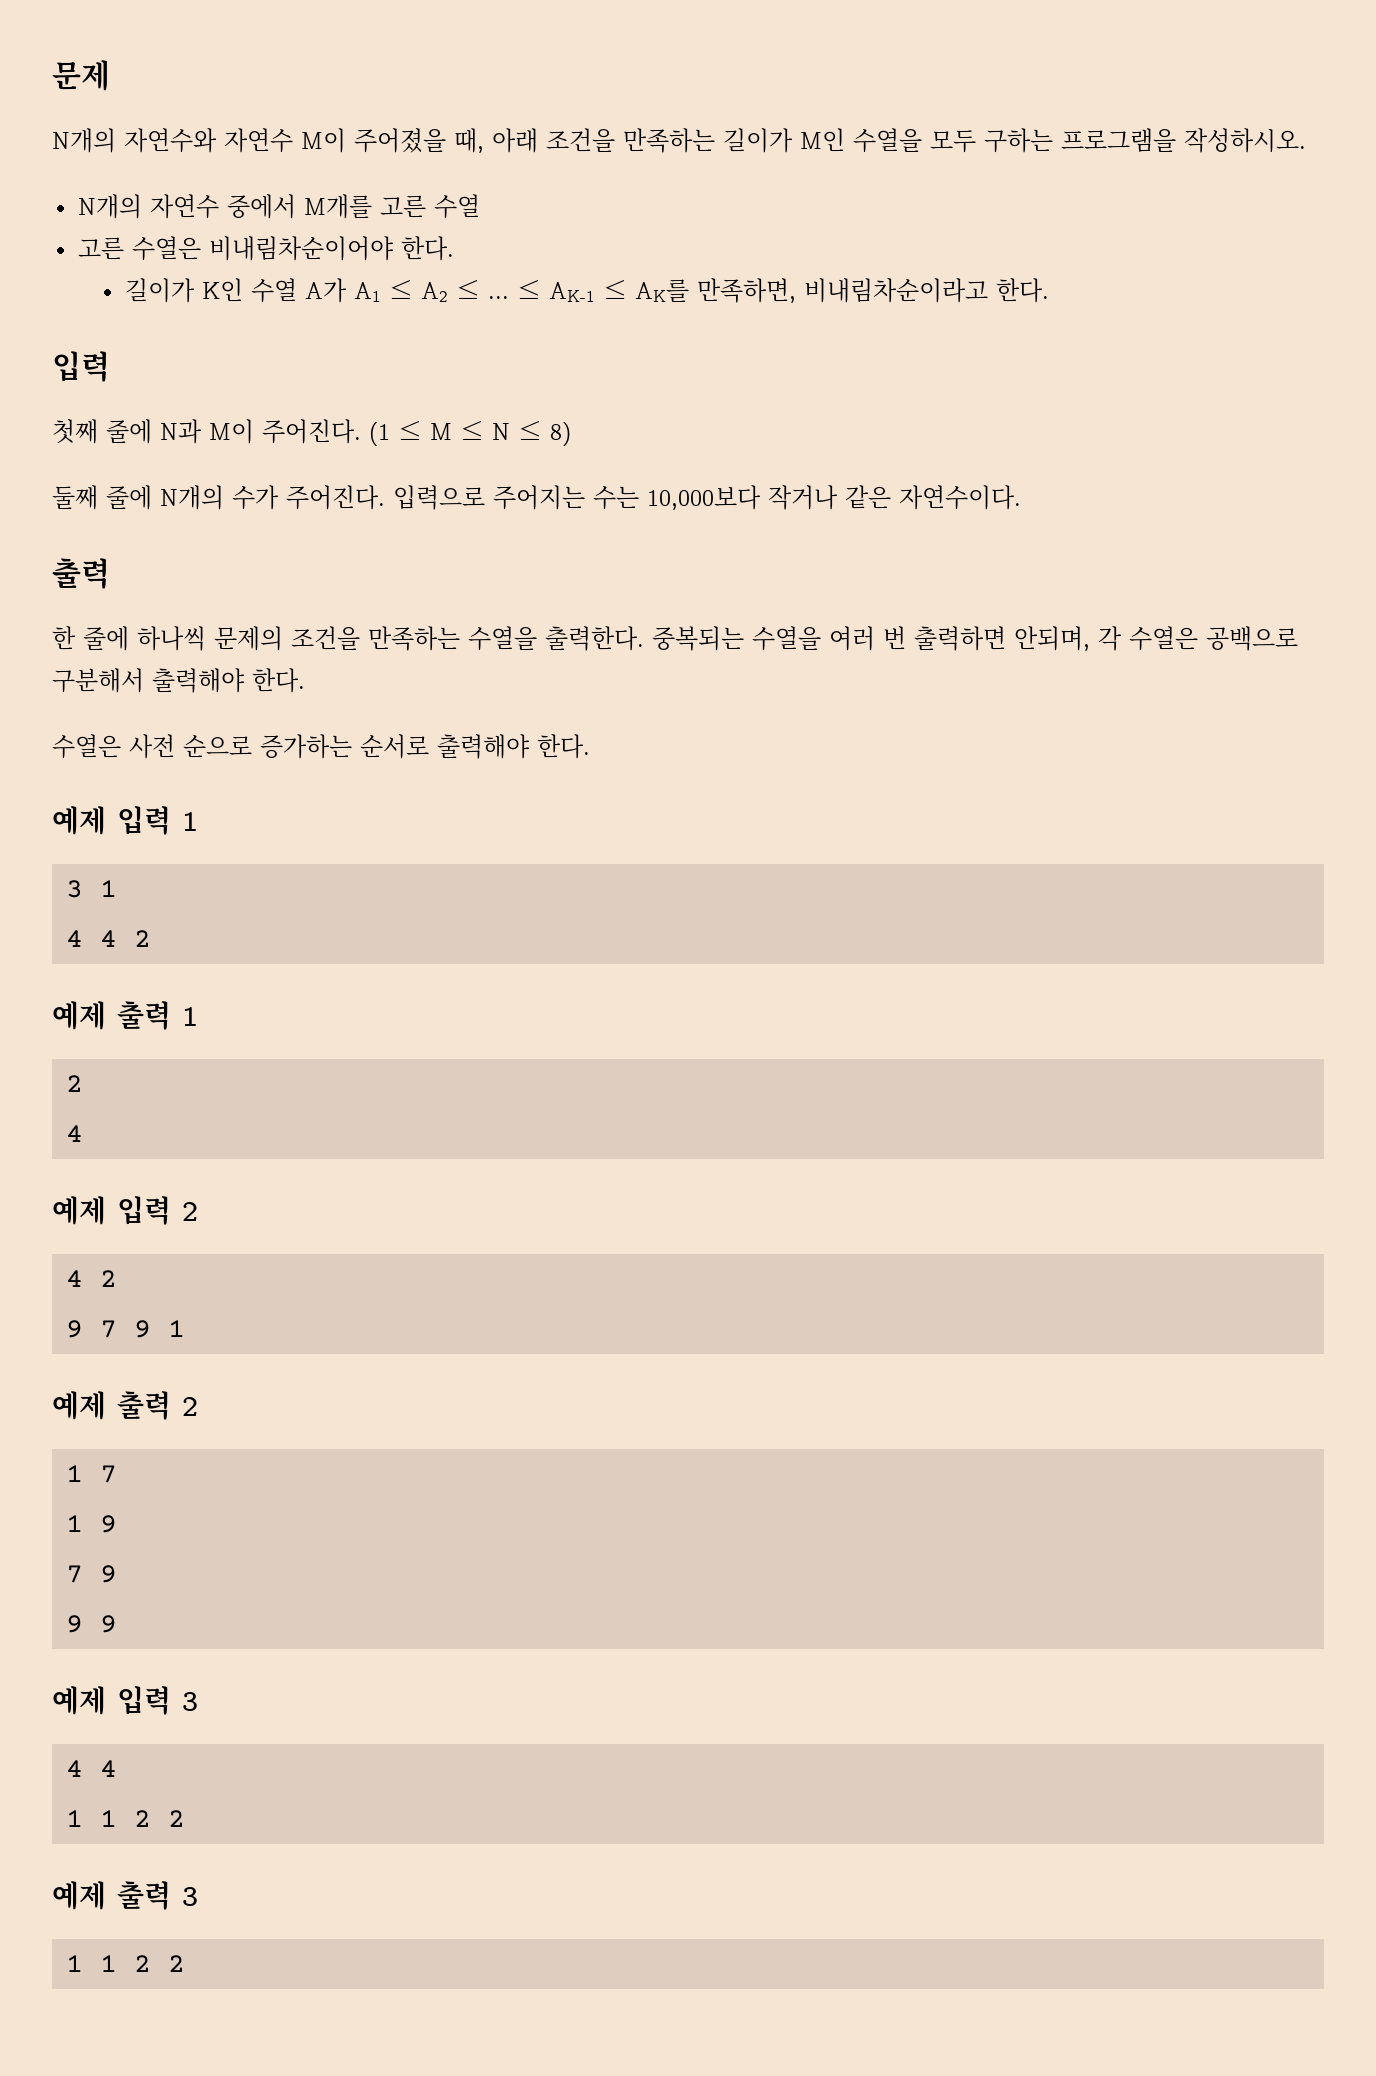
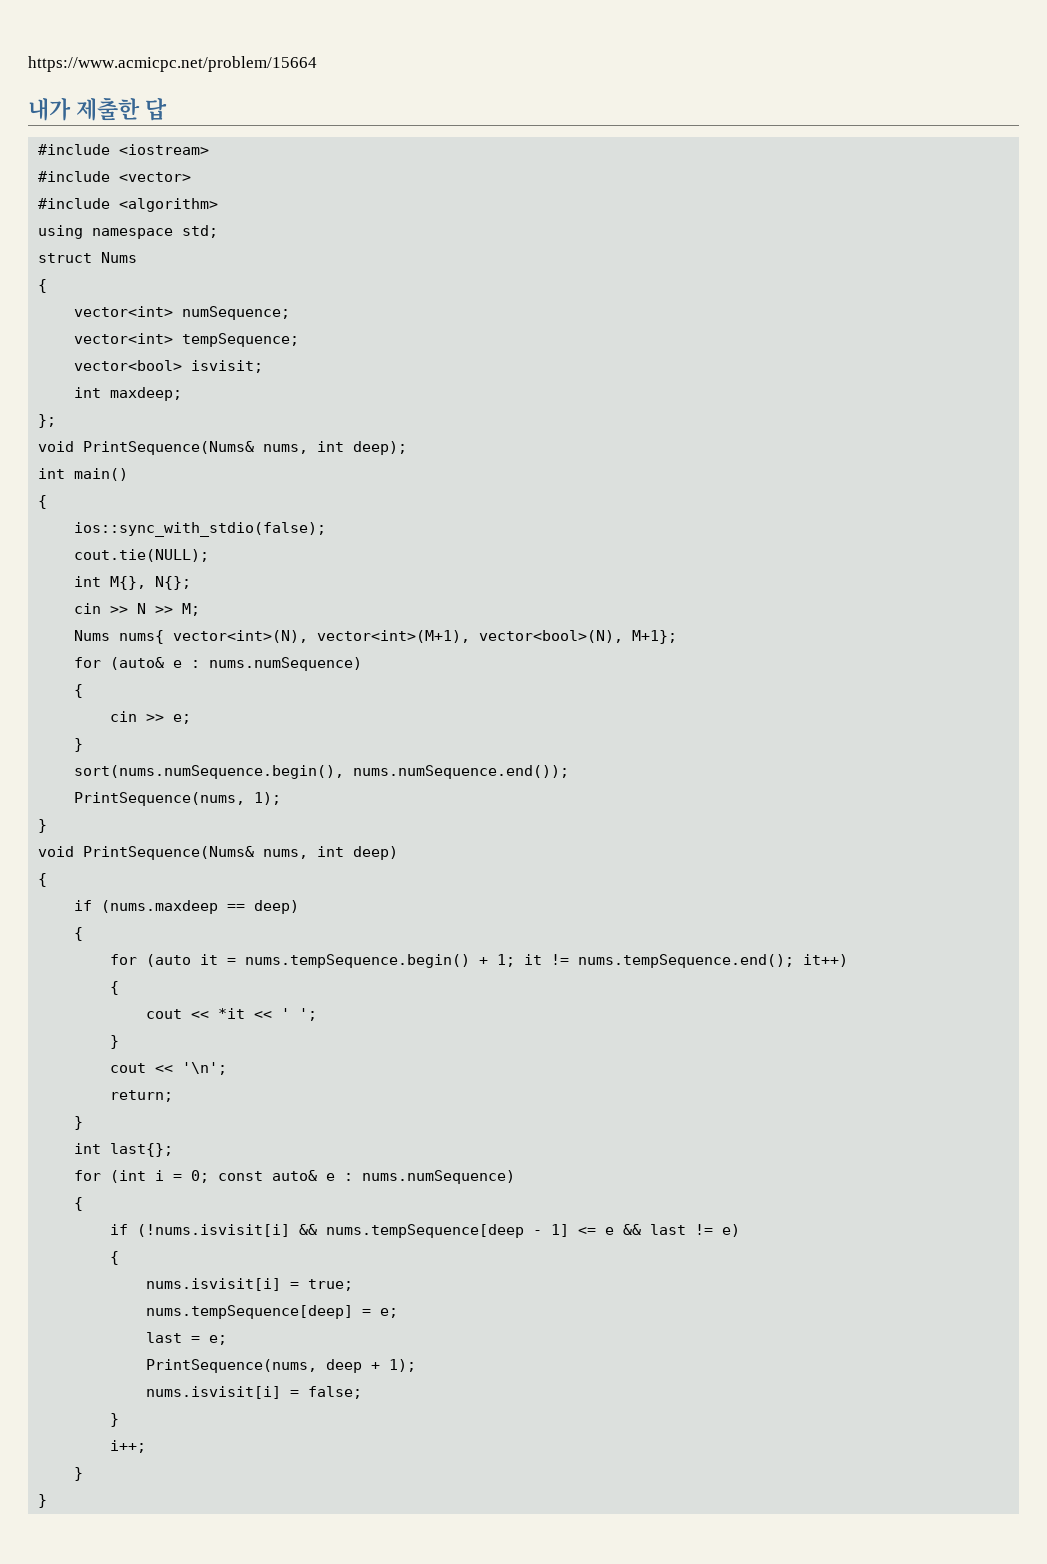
[52,60,110,91] [52,128,1306,153] [78,194,481,219] [78,236,455,261] [125,278,1050,303] [52,351,110,382] [52,419,571,446] [52,485,1021,510] [52,558,110,589] [52,626,1298,651] [52,668,305,693] [52,734,590,759] [52,806,198,835] [66,879,118,898] [66,930,152,947] [52,1001,198,1030] [66,1075,84,1092] [66,1125,84,1142] [52,1196,198,1225] [66,1270,118,1287] [66,1319,186,1338] [52,1391,198,1420] [66,1464,118,1483] [66,1514,118,1533] [66,1565,118,1583] [66,1615,118,1633] [52,1686,198,1715] [66,1760,118,1777] [66,1809,186,1827] [52,1881,198,1910] [66,1954,186,1972] 문제 // N개의 자연수와 자연수 M이 주어졌을 때, 아래 조건을 만족하는 길이가 M인 수열을 모두 구하는 프로그램을 작성하시오. // N개의 자연수 중에서 M개를 고른 수열 // 고른 수열은 비내림차순이어야 한다. // 길이가 K인 수열 A가 A1 ≤ A2 ≤ ... ≤ AK-1 ≤ AK를 만족하면, 비내림차순이라고 한다. // 입력 // 첫째 줄에 N과 M이 주어진다. (1 ≤ M ≤ N ≤ 8) // 둘째 줄에 N개의 수가 주어진다. 입력으로 주어지는 수는 10,000보다 작거나 같은 자연수이다. // 출력 // 한 줄에 하나씩 문제의 조건을 만족하는 수열을 출력한다. 중복되는 수열을 여러 번 출력하면 안되며, 각 수열은 공백으로 구분해서 출력해야 한다. // 수열은 사전 순으로 증가하는 순서로 출력해야 한다. // 예제 입력 1 // 3 1 // 4 4 2 // 예제 출력 1 // 2 // 4 // 예제 입력 2 // 4 2 // 9 7 9 1 // 예제 출력 2 // 1 7 // 1 9 // 7 9 // 9 9 // 예제 입력 3 // 4 4 // 1 1 2 2 // 예제 출력 3 // 1 1 2 2 -> [28,56,317,72] [28,97,167,121] [38,144,210,155] [38,171,192,182] [38,198,219,212] [38,225,219,239] [38,252,138,263] [38,279,48,293] [74,306,291,320] [74,333,300,347] [74,360,264,373] [74,387,183,401] [38,414,57,428] [38,441,408,455] [38,468,129,481] [38,495,48,509] [74,522,327,537] [74,549,210,562] [74,576,192,590] [74,603,201,616] [74,630,678,644] [74,657,363,671] [74,684,84,698] [110,711,192,724] [74,738,84,752] [74,765,570,779] [74,792,282,806] [38,819,48,833] [38,846,399,860] [38,873,48,887] [74,900,300,914] [74,927,84,941] [110,954,849,968] [110,981,120,995] [146,1008,318,1021] [110,1035,120,1049] [110,1062,228,1075] [110,1090,174,1102] [74,1116,84,1130] [74,1143,174,1157] [74,1170,516,1184] [74,1197,84,1211] [110,1224,741,1238] [110,1251,120,1265] [146,1278,354,1291] [146,1305,399,1319] [146,1332,228,1345] [146,1359,417,1373] [146,1386,363,1399] [110,1413,120,1427] [110,1440,147,1453] [74,1467,84,1481] [38,1494,48,1508] https://www.acmicpc.net/problem/15664 // 내가 제출한 답 // #include <iostream> // #include <vector> // #include <algorithm> // using namespace std; // struct Nums // { // vector<int> numSequence; // vector<int> tempSequence; // vector<bool> isvisit; // int maxdeep; // }; // void PrintSequence(Nums& nums, int deep); // int main() // { // ios::sync_with_stdio(false); // cout.tie(NULL); // int M{}, N{}; // cin >> N >> M; // Nums nums{ vector<int>(N), vector<int>(M+1), vector<bool>(N), M+1}; // for (auto& e : nums.numSequence) // { // cin >> e; // } // sort(nums.numSequence.begin(), nums.numSequence.end()); // PrintSequence(nums, 1); // } // void PrintSequence(Nums& nums, int deep) // { // if (nums.maxdeep == deep) // { // for (auto it = nums.tempSequence.begin() + 1; it != nums.tempSequence.end(); it++) // { // cout << *it << ' '; // } // cout << '\n'; // return; // } // int last{}; // for (int i = 0; const auto& e : nums.numSequence) // { // if (!nums.isvisit[i] && nums.tempSequence[deep - 1] <= e && last != e) // { // nums.isvisit[i] = true; // nums.tempSequence[deep] = e; // last = e; // PrintSequence(nums, deep + 1); // nums.isvisit[i] = false; // } // i++; // } // }

